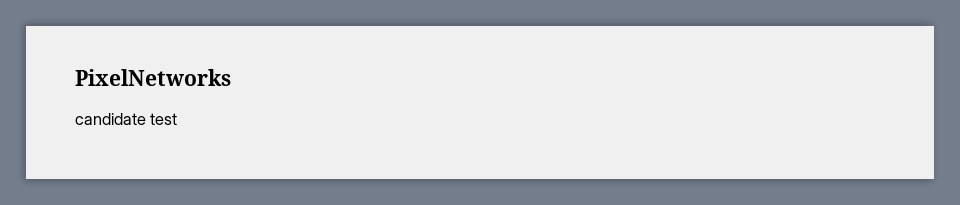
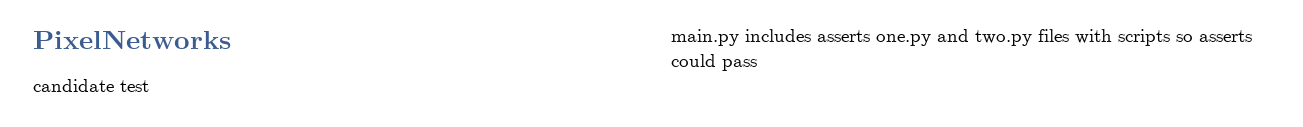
(178, 119) none -> [671,29,1252,46] [671,54,757,71] // main.py includes asserts one.py and two.py files with scripts so asserts could pass

